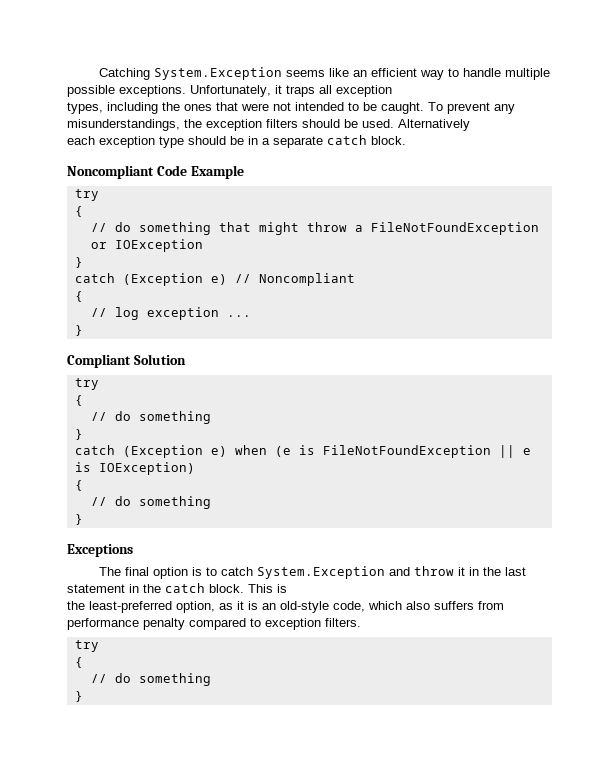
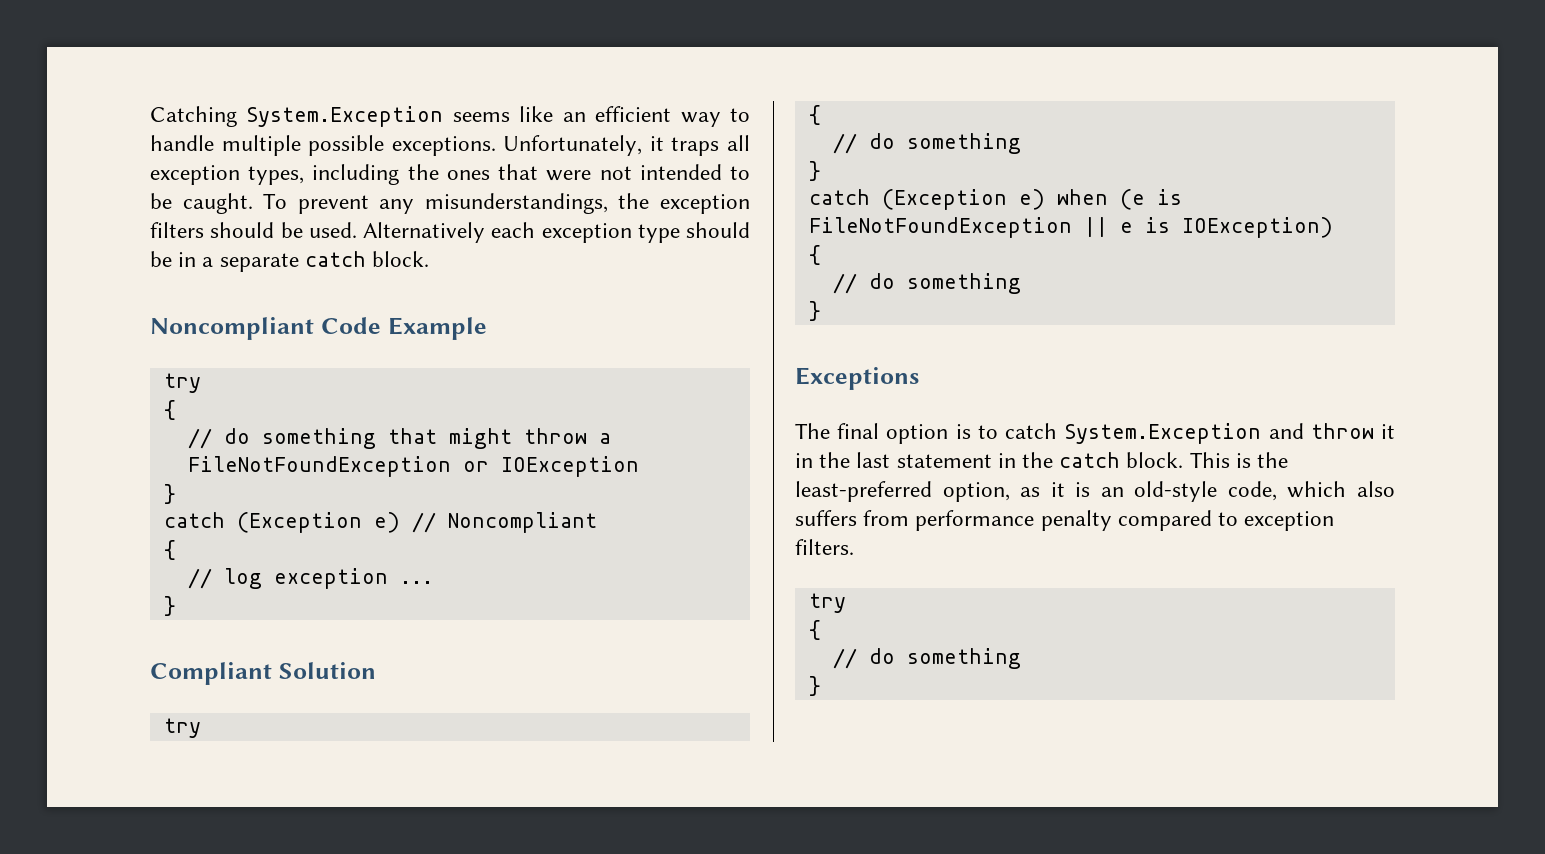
(392, 91) // -> (240, 175) none
(470, 125) // -> (485, 232) none
(287, 588) // -> (1251, 460) none

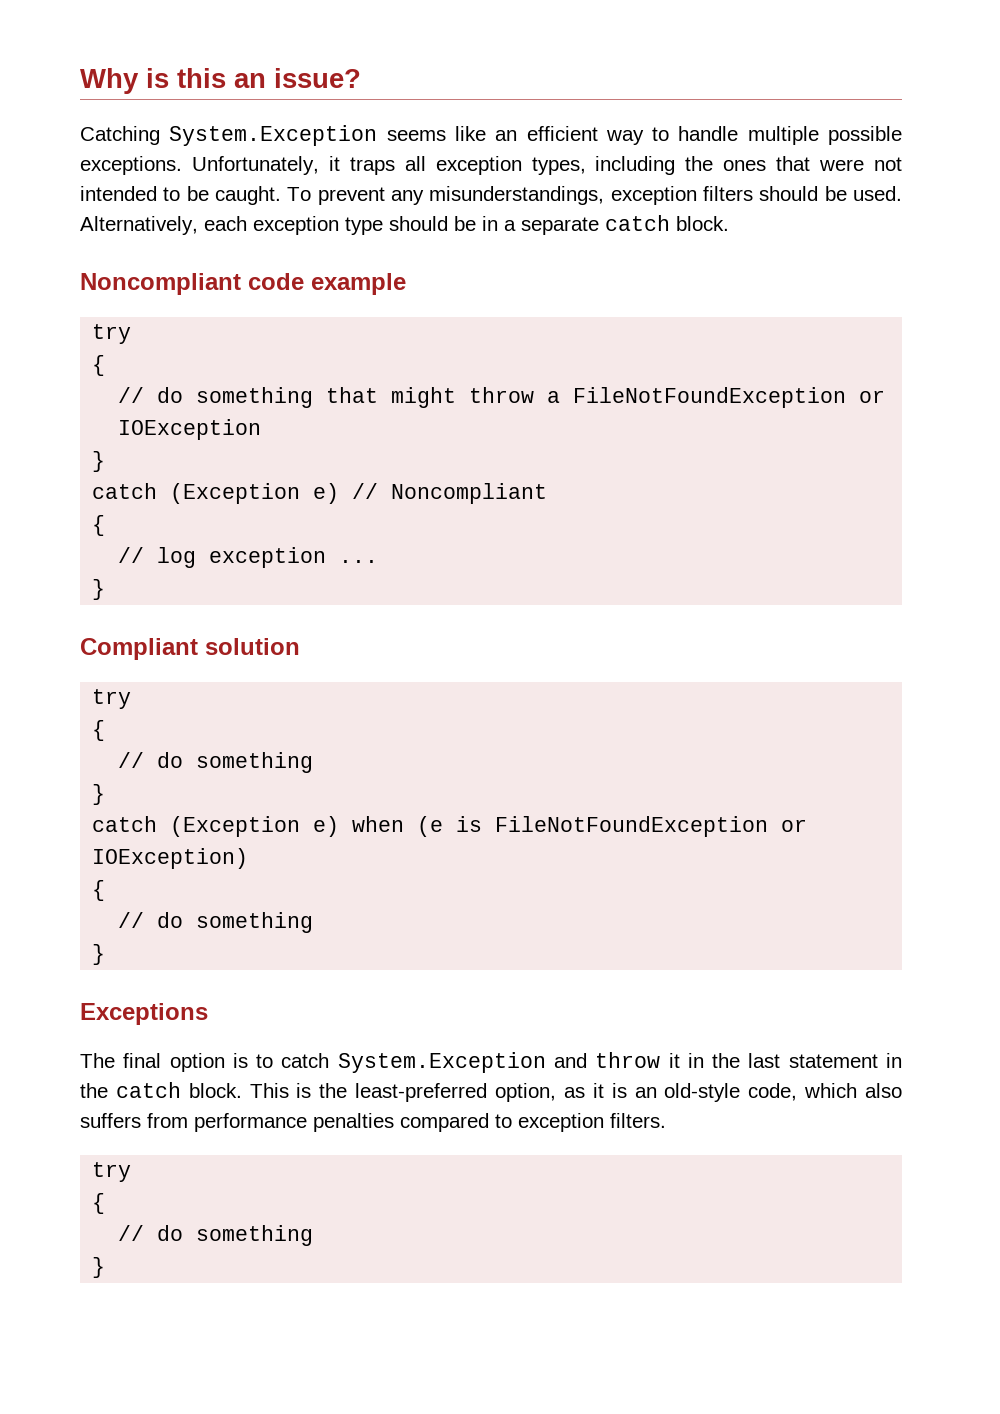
(150, 116) none -> [80,68,361,94] Why is this an issue? //
[618,193,650,209] the -> (605, 195) none
[363,222,485,243] Alternatively -> [80,216,198,235] Alternatively,
[320,317,487,340] Code Example -> [248,273,406,295] code example
[278,662,376,679] Solution -> [205,638,300,655] solution
[1083,217,1170,237] || e is -> [781,819,808,832] or
[1040,510,1112,531] penalty -> [313,1113,394,1132] penalties

